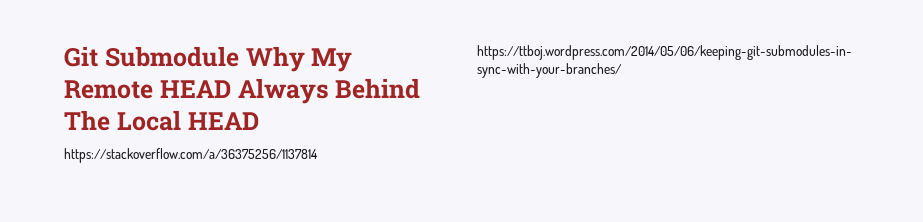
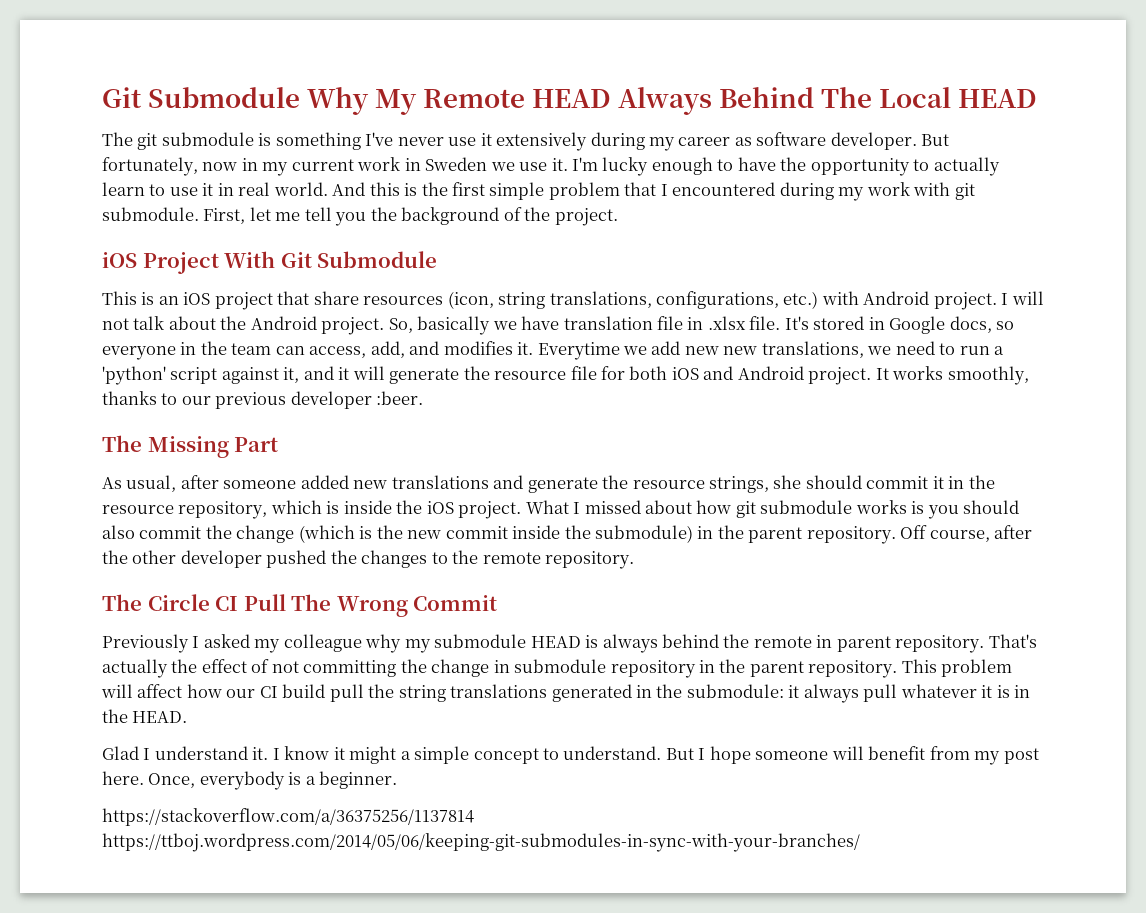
(259, 121) none -> [102,132,950,151] [102,157,1000,176] [102,182,975,201] [102,207,618,226] [102,251,438,274] [102,291,1044,310] [102,316,1015,335] [102,341,1005,360] [102,366,1029,385] [102,391,424,409] [102,435,279,458] [102,475,995,493] [102,500,1020,519] [102,525,1033,544] [102,550,635,569] [102,594,498,617] [102,634,1037,653] [102,659,1013,678] [101,684,1031,703] [102,709,188,723] [102,746,1039,765] [102,771,398,790] // The git submodule is something I've never use it extensively during my career as software developer. But fortunately, now in my current work in Sweden we use it. I'm lucky enough to have the opportunity to actually learn to use it in real world. And this is the first simple problem that I encountered during my work with git submodule. First, let me tell you the background of the project. // iOS Project With Git Submodule // This is an iOS project that share resources (icon, string translations, configurations, etc.) with Android project. I will not talk about the Android project. So, basically we have translation file in .xlsx file. It's stored in Google docs, so everyone in the team can access, add, and modifies it. Everytime we add new new translations, we need to run a 'python' script against it, and it will generate the resource file for both iOS and Android project. It works smoothly, thanks to our previous developer :beer. // The Missing Part // As usual, after someone added new translations and generate the resource strings, she should commit it in the resource repository, which is inside the iOS project. What I missed about how git submodule works is you should also commit the change (which is the new commit inside the submodule) in the parent repository. Off course, after the other developer pushed the changes to the remote repository. // The Circle CI Pull The Wrong Commit // Previously I asked my colleague why my submodule HEAD is always behind the remote in parent repository. That's actually the effect of not committing the change in submodule repository in the parent repository. This problem will affect how our CI build pull the string translations generated in the submodule: it always pull whatever it is in the HEAD. // Glad I understand it. I know it might a simple concept to understand. But I hope someone will benefit from my post here. Once, everybody is a beginner.

